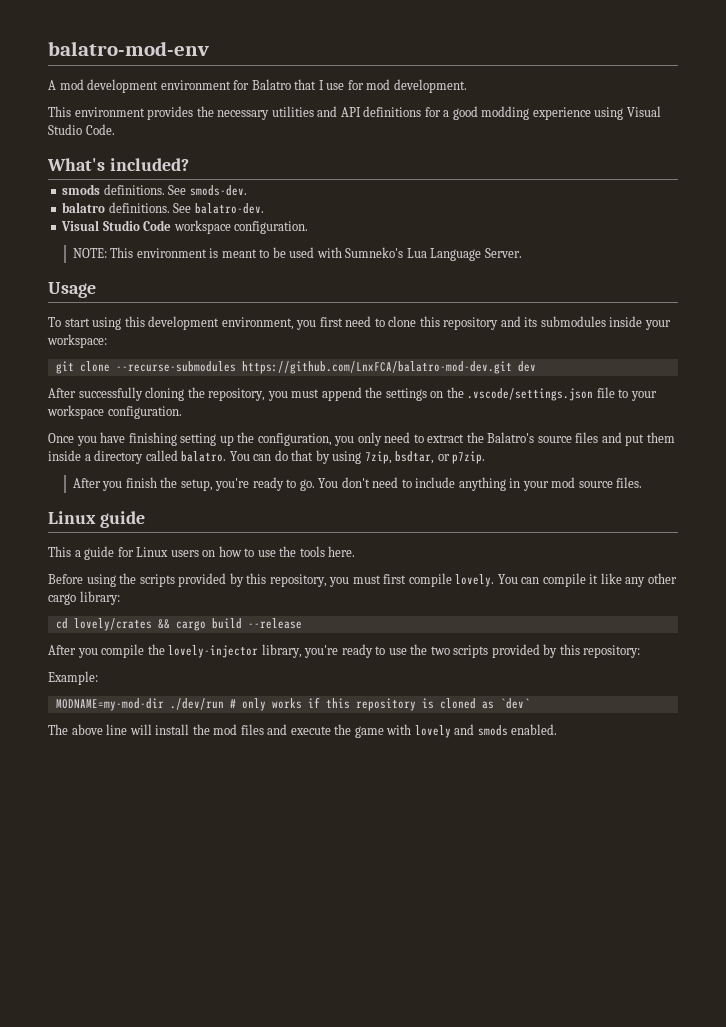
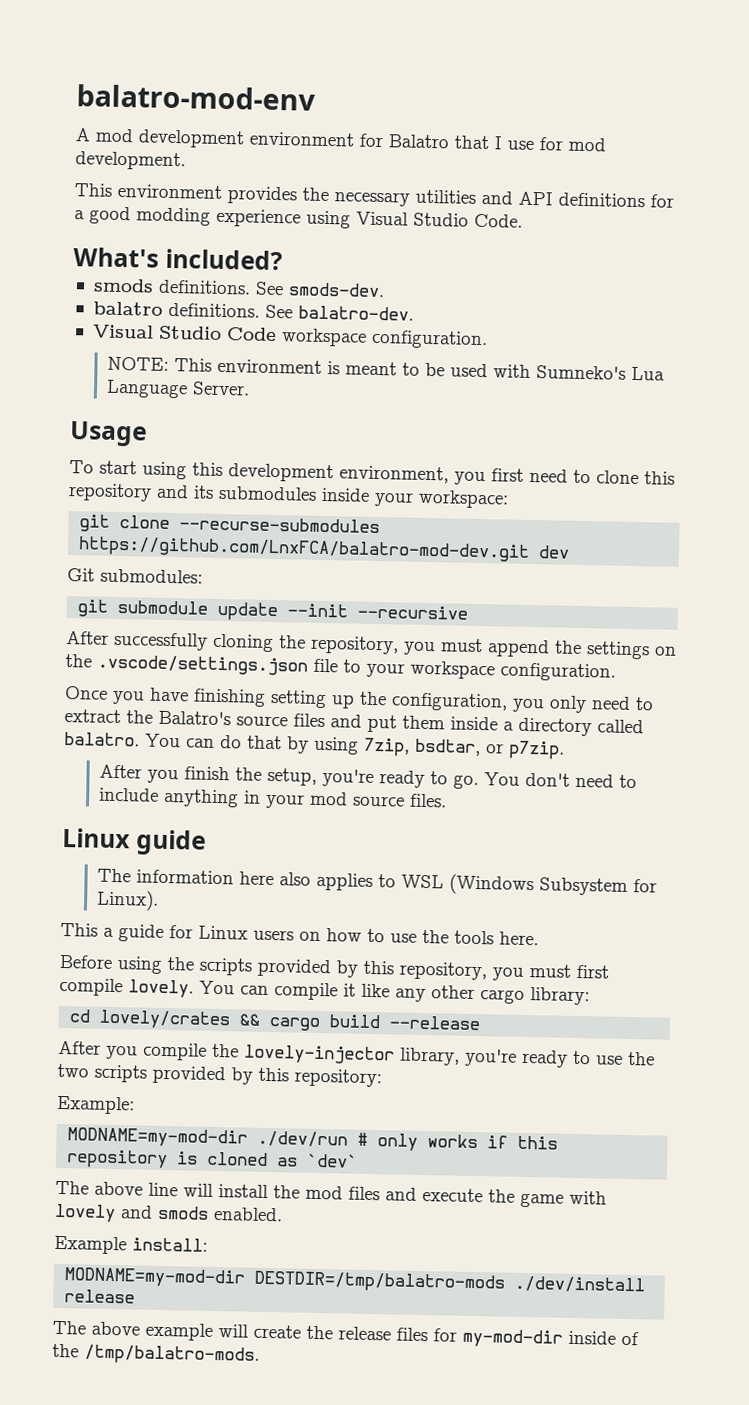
(536, 366) none -> [67,568,203,584] [77,599,469,622] // Git submodules: // git submodule update --init --recursive
(145, 519) none -> [97,868,658,896] [96,889,160,911] // The information here also applies to WSL (Windows Subsystem for Linux).
(558, 729) none -> [54,1235,208,1255] [64,1267,646,1294] [64,1289,136,1304] [52,1320,639,1348] [52,1343,260,1366] // Example install: // MODNAME=my-mod-dir DESTDIR=/tmp/balatro-mods ./dev/install release // The above example will create the release files for my-mod-dir inside of the /tmp/balatro-mods.

